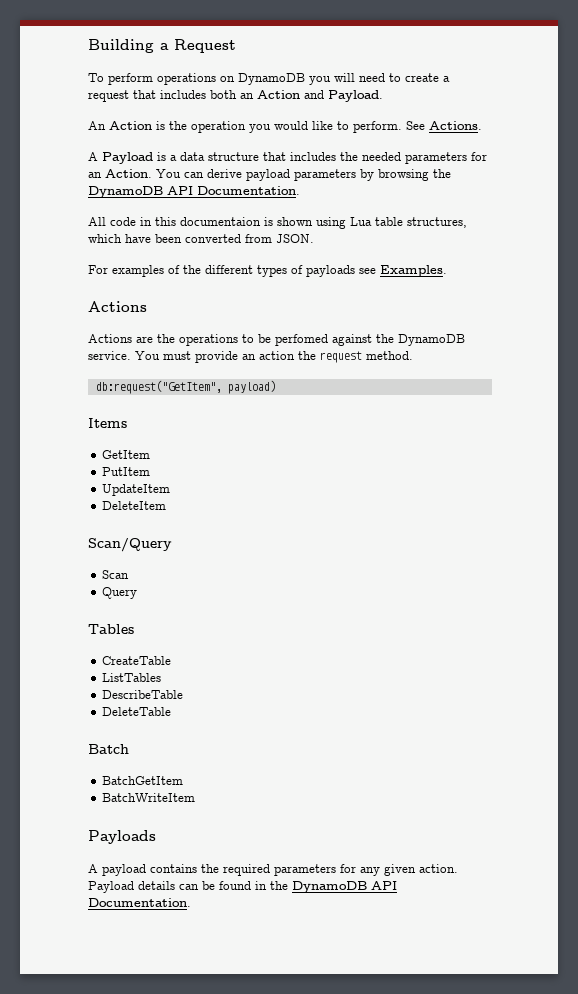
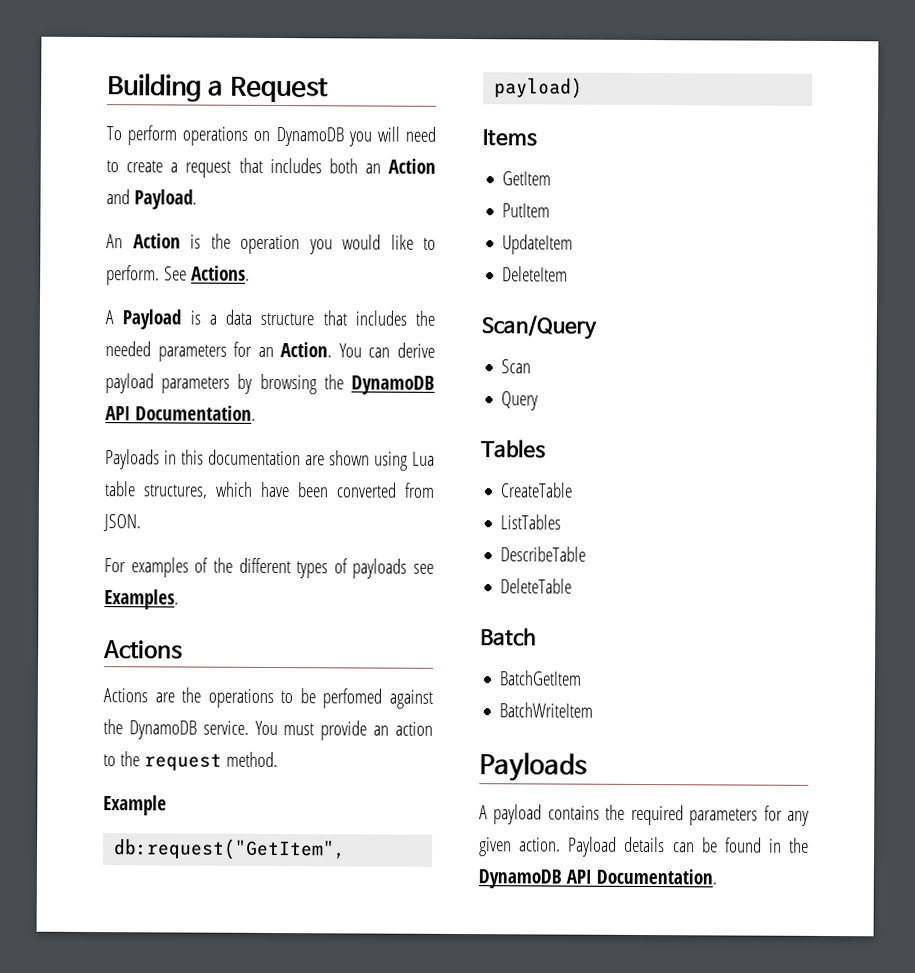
[88,217,273,226] All code in this documentaion is -> [105,449,325,470] Payloads in this documentation are
(295, 355) none -> [103,754,116,767] to
(413, 355) none -> [103,795,167,816] // Example

